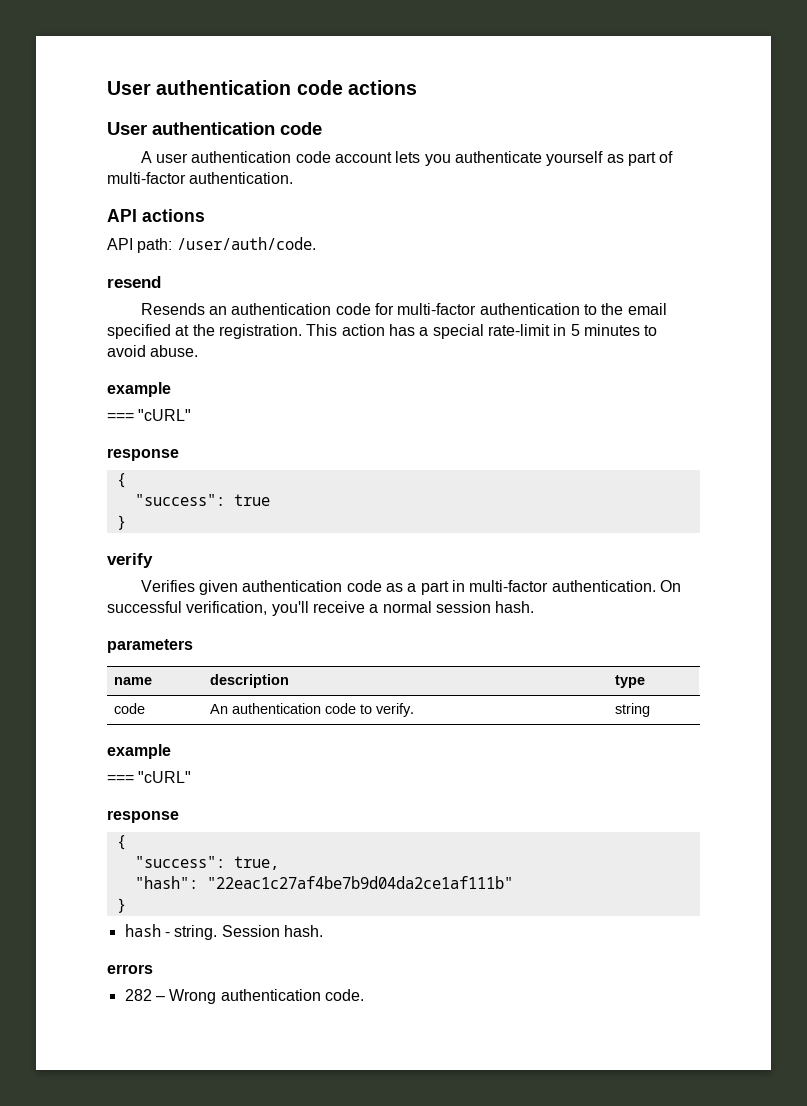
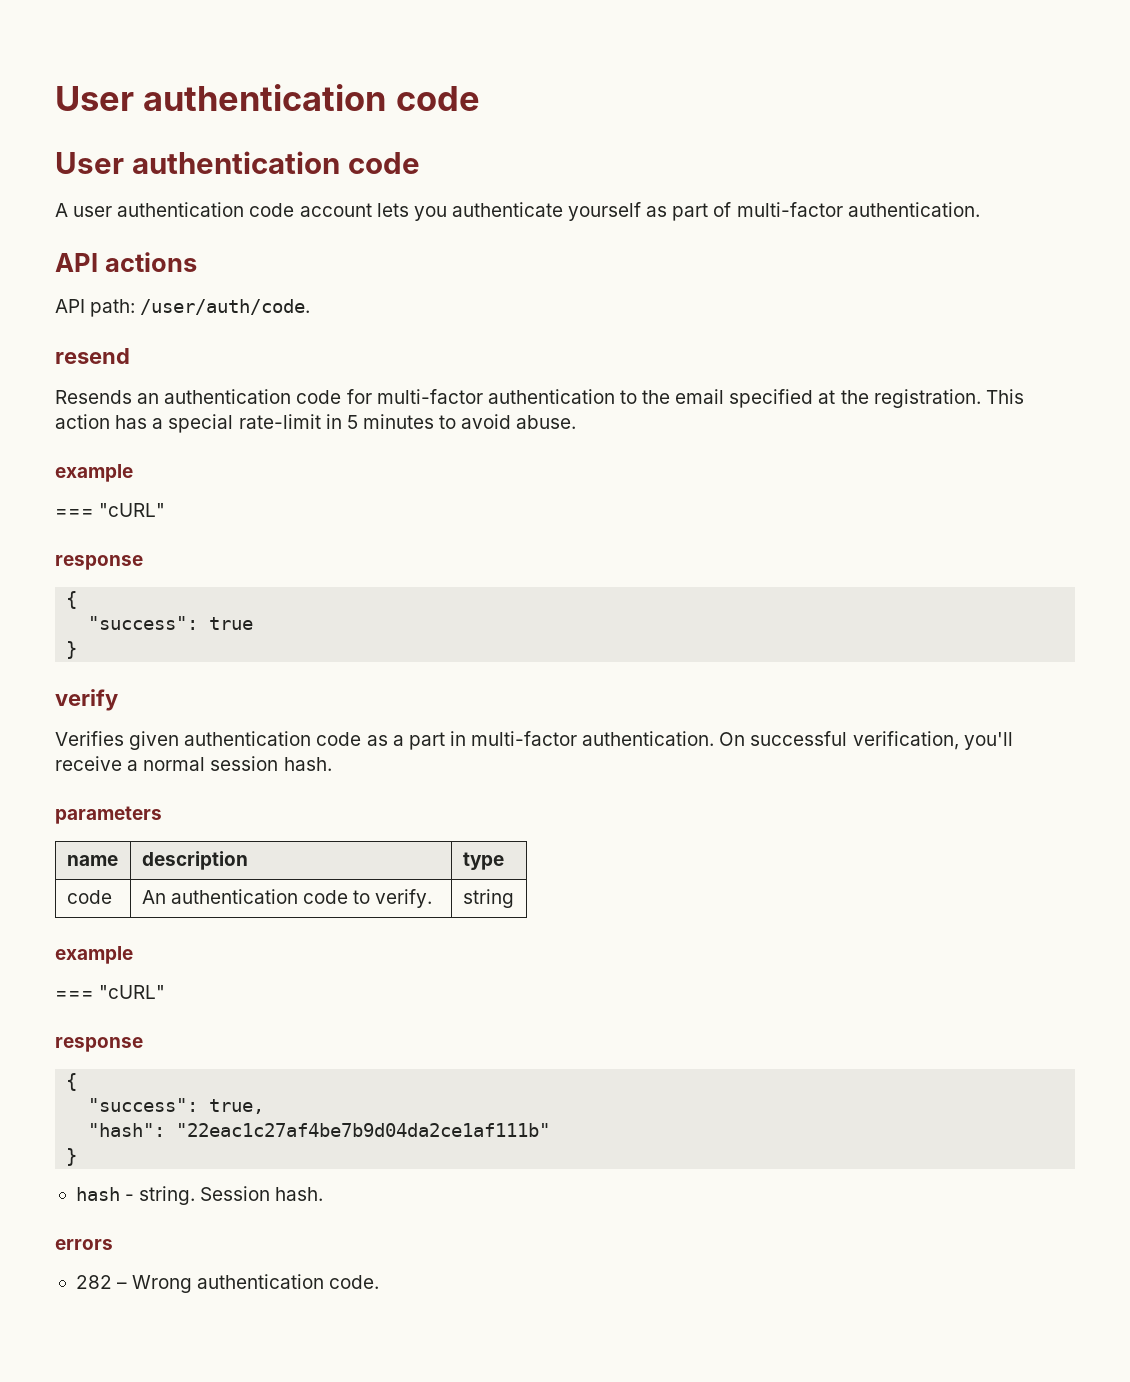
[107,80,417,95] User authentication code actions -> [55,84,480,111] User authentication code

